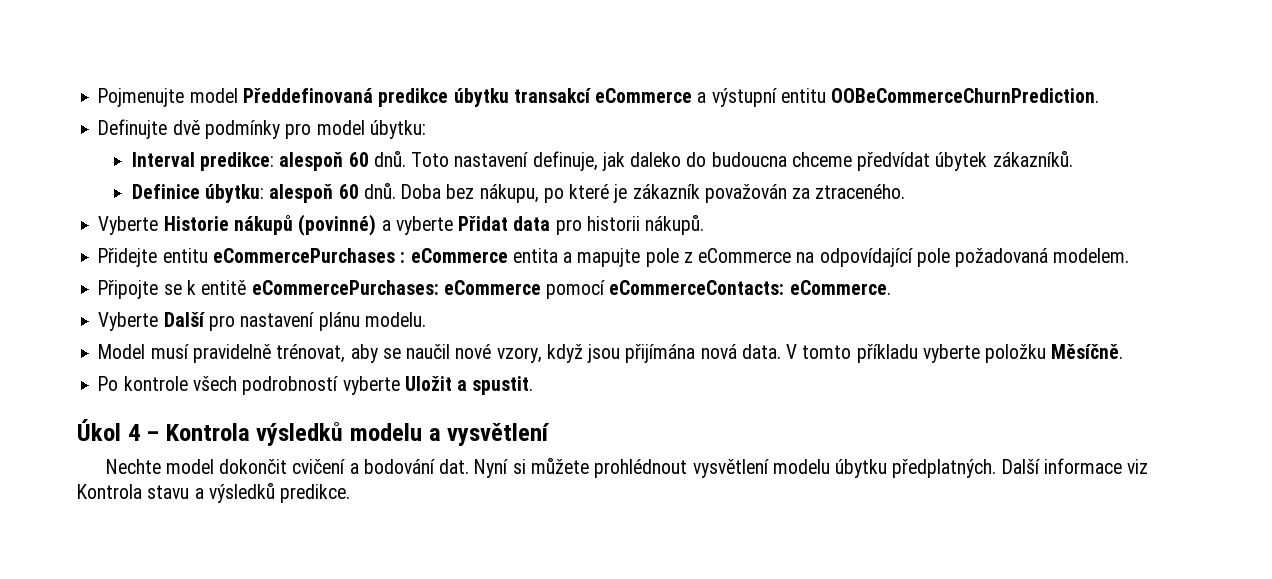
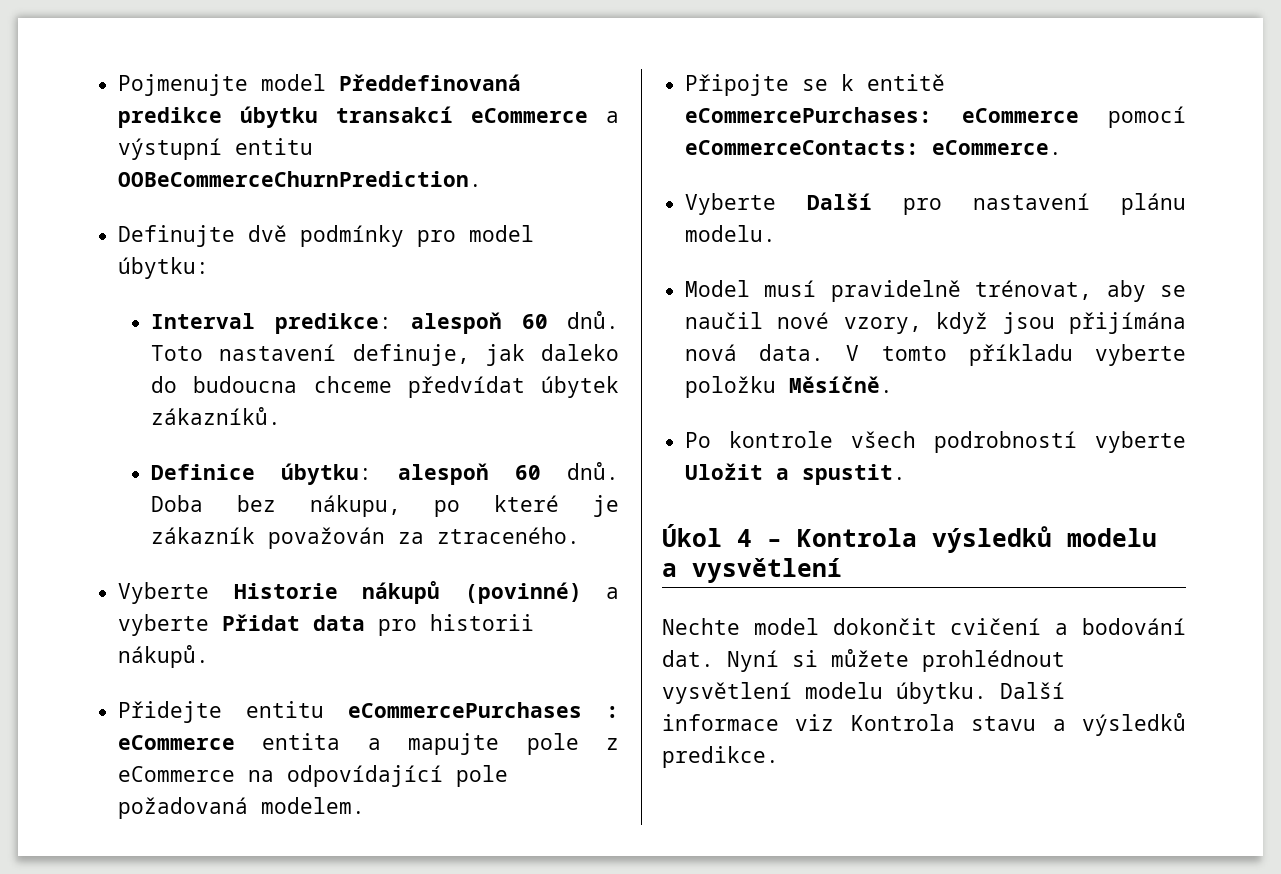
[835,459,997,478] úbytku předplatných. -> [896,682,987,704] úbytku.

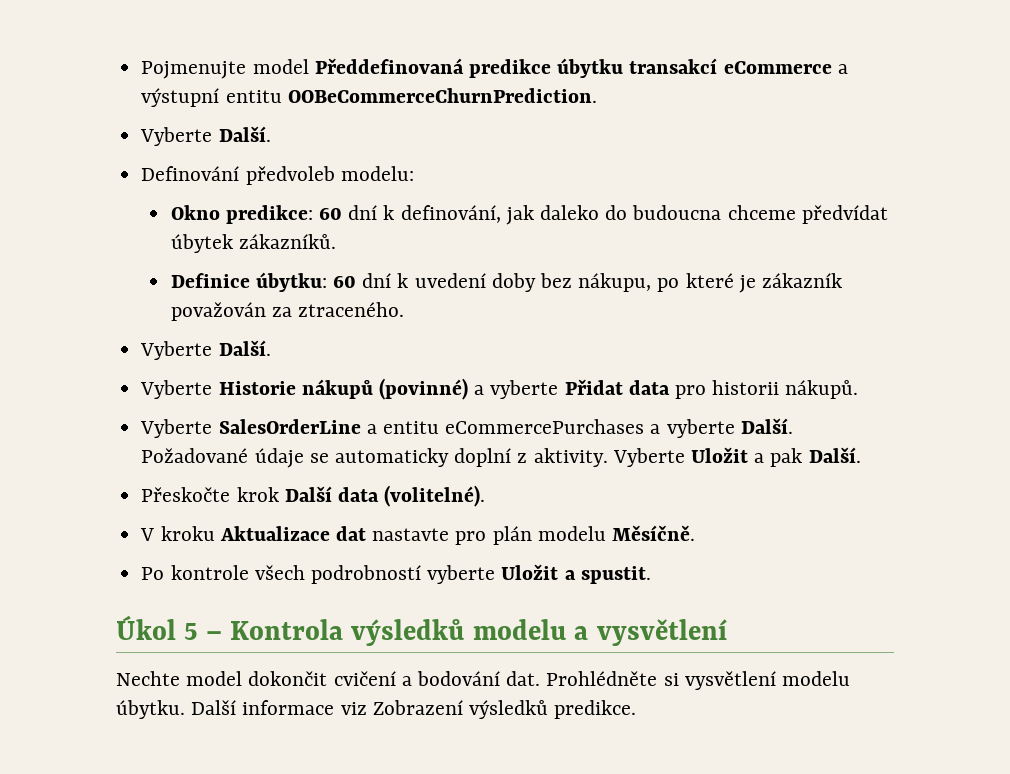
[118,225,535,247] [118,257,210,279] [151,311,619,334] [151,344,470,366] Definujte dvě podmínky pro model úbytku: // Interval predikce: alespoň 60 dnů. Toto nastavení definuje, -> [140,126,271,146] [141,166,414,185] [170,205,501,224] Vyberte Další. // Definování předvoleb modelu: // Okno predikce: 60 dní k definování,
[398,462,619,485] [151,495,204,512] alespoň 60 dnů. Doba -> [332,273,536,292] 60 dní k uvedení doby
(581, 535) none -> [140,340,271,360] // Vyberte Další.
[118,701,619,723] [118,733,619,755] [118,765,509,787] [118,797,366,819] [685,74,946,96] [685,106,1186,128] [685,140,1063,155] [685,193,1186,215] [685,225,777,242] [685,280,1186,302] [685,312,1186,334] [685,344,1186,366] [685,376,777,398] Přidejte entitu eCommercePurchases : eCommerce entita a mapujte pole z eCommerce na odpovídající pole požadovaná modelem. // Připojte se k entitě eCommercePurchases: eCommerce pomocí eCommerceContacts: eCommerce. // Vyberte Další pro nastavení plánu modelu. // Model musí pravidelně trénovat, aby se naučil nové vzory, když jsou přijímána nová data. V tomto příkladu vyberte položku -> [140,418,793,438] [141,447,861,468] [141,485,486,507] [140,526,606,545] Vyberte SalesOrderLine a entitu eCommercePurchases a vyberte Další. Požadované údaje se automaticky doplní z aktivity. Vyberte Uložit a pak Další. // Přeskočte krok Další data (volitelné). // V kroku Aktualizace dat nastavte pro plán modelu
[737,529,752,547] 4 -> [184,623,198,640] 5
[727,649,1065,672] Nyní si můžete prohlédnout -> [546,671,679,686] Prohlédněte si
[850,714,1066,731] Kontrola stavu a -> [372,700,463,715] Zobrazení

